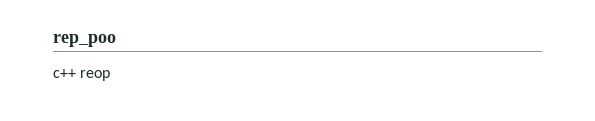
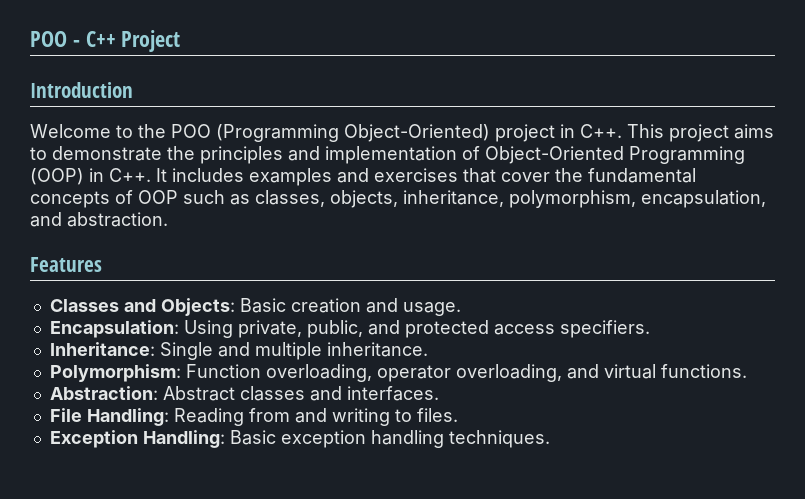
[53,34,116,47] [53,69,111,81] rep_poo // c++ reop -> [30,30,181,52] [30,82,133,98] [30,124,774,142] [30,146,745,164] [30,168,696,186] [30,190,766,208] [30,212,168,227] [30,257,102,272] [49,298,461,316] [49,320,650,338] [49,342,428,360] [49,364,747,382] [49,386,439,401] [49,408,458,426] [49,430,550,448] POO - C++ Project // Introduction // Welcome to the POO (Programming Object-Oriented) project in C++. This project aims to demonstrate the principles and implementation of Object-Oriented Programming (OOP) in C++. It includes examples and exercises that cover the fundamental concepts of OOP such as classes, objects, inheritance, polymorphism, encapsulation, and abstraction. // Features // Classes and Objects: Basic creation and usage. // Encapsulation: Using private, public, and protected access specifiers. // Inheritance: Single and multiple inheritance. // Polymorphism: Function overloading, operator overloading, and virtual functions. // Abstraction: Abstract classes and interfaces. // File Handling: Reading from and writing to files. // Exception Handling: Basic exception handling techniques.

